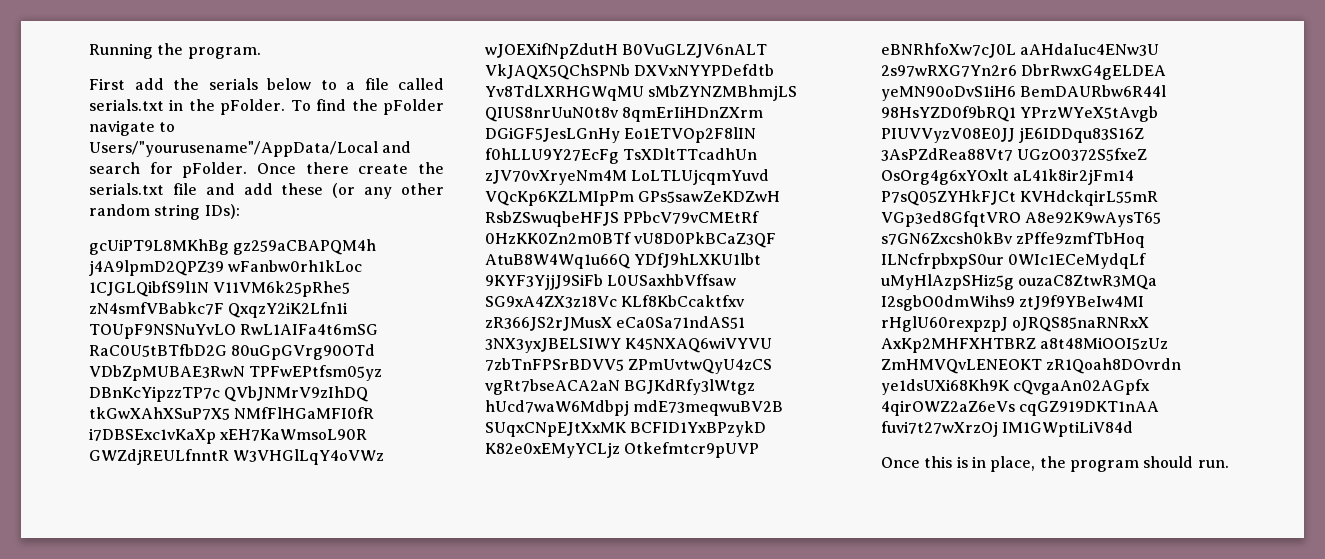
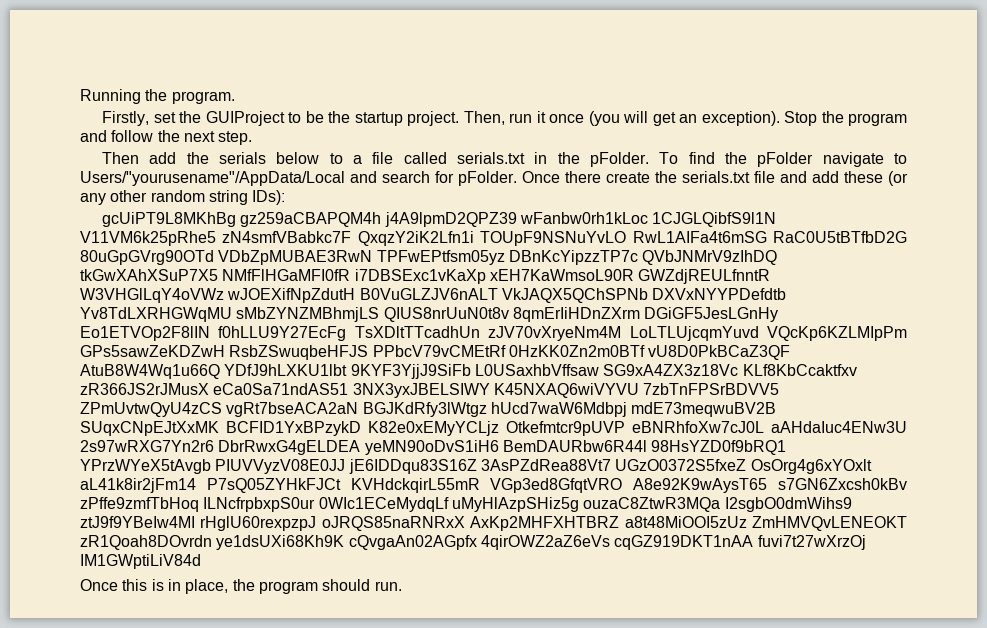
[89,78,125,90] First -> [102,111,907,126] [80,130,253,145] [102,152,140,164] Firstly, set the GUIProject to be the startup project. Then, run it once (you will get an exception). Stop the program and follow the next step. // Then

